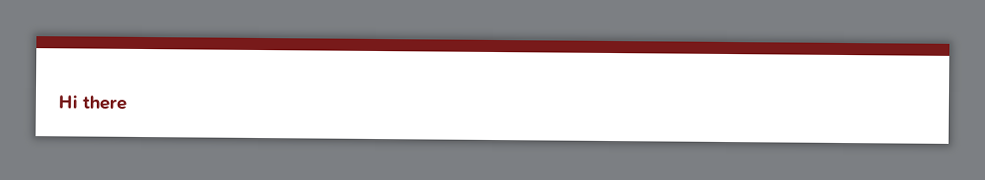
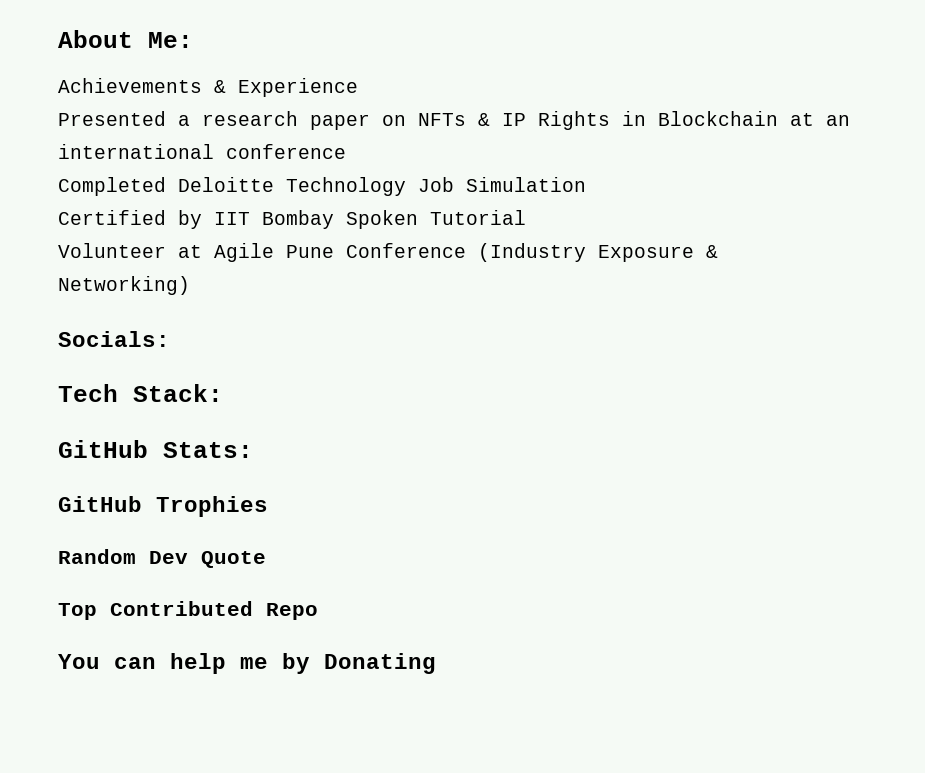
[58,95,127,110] Hi there -> [58,30,193,48] [58,78,358,97] [58,111,850,130] [58,144,346,159] [58,177,586,196] [58,210,526,229] [58,243,718,262] [58,276,190,295] [58,331,170,347] [58,384,223,402] [58,440,253,458] [58,496,268,517] [58,549,266,568] [58,601,318,620] [58,653,436,674] About Me: // Achievements & Experience // Presented a research paper on NFTs & IP Rights in Blockchain at an international conference // Completed Deloitte Technology Job Simulation // Certified by IIT Bombay Spoken Tutorial // Volunteer at Agile Pune Conference (Industry Exposure & Networking) // Socials: // Tech Stack: // GitHub Stats: // GitHub Trophies // Random Dev Quote // Top Contributed Repo // You can help me by Donating

